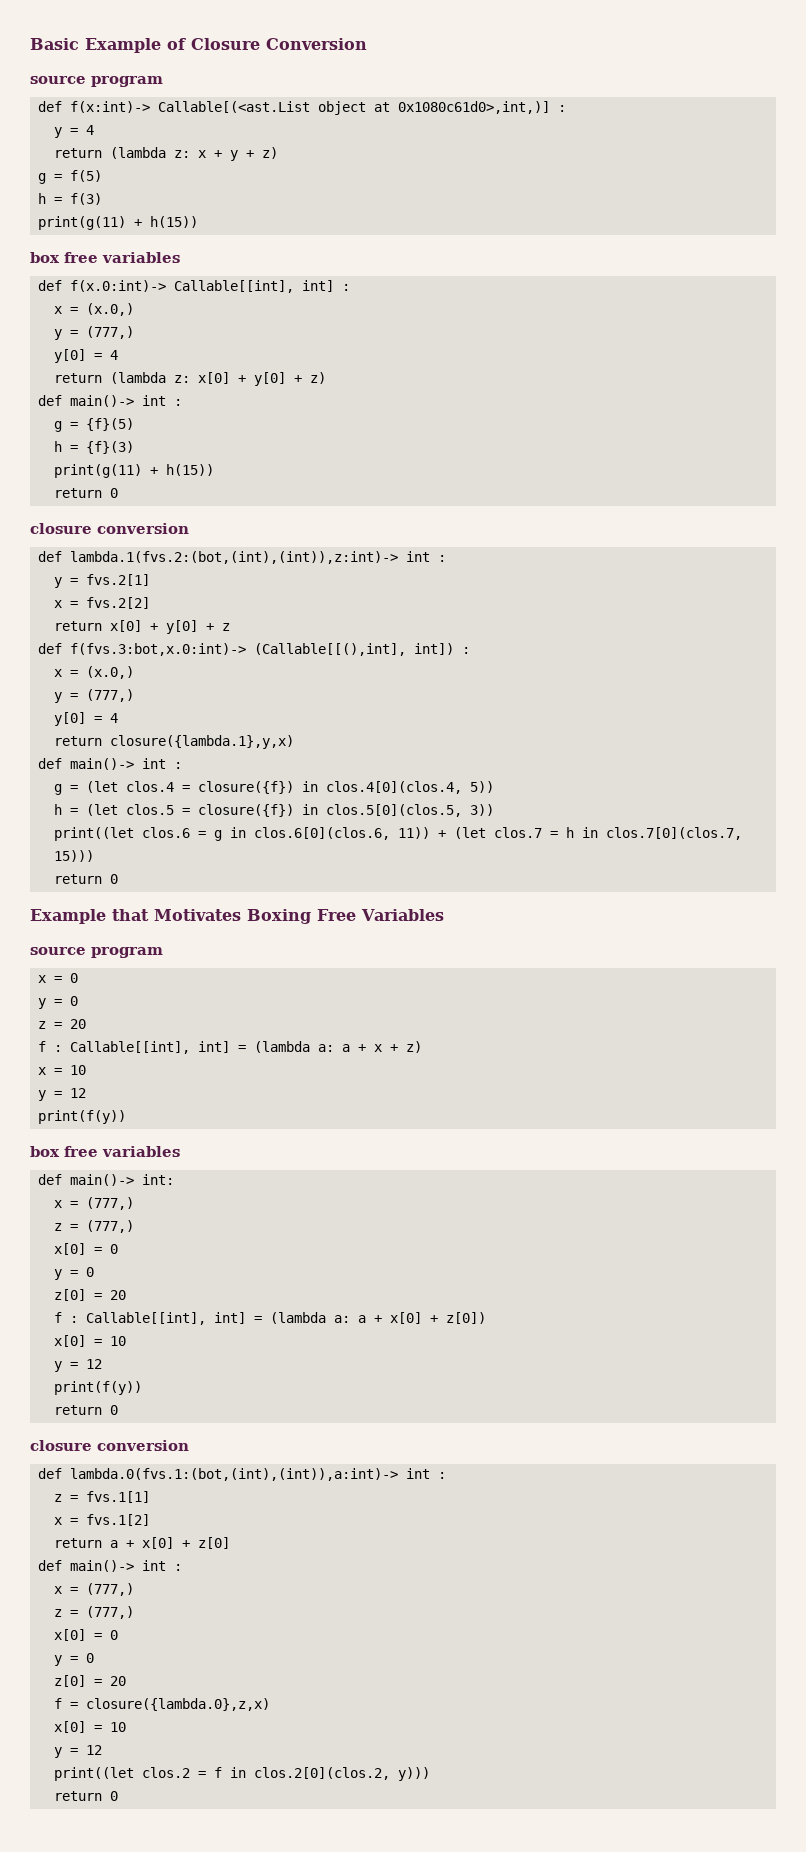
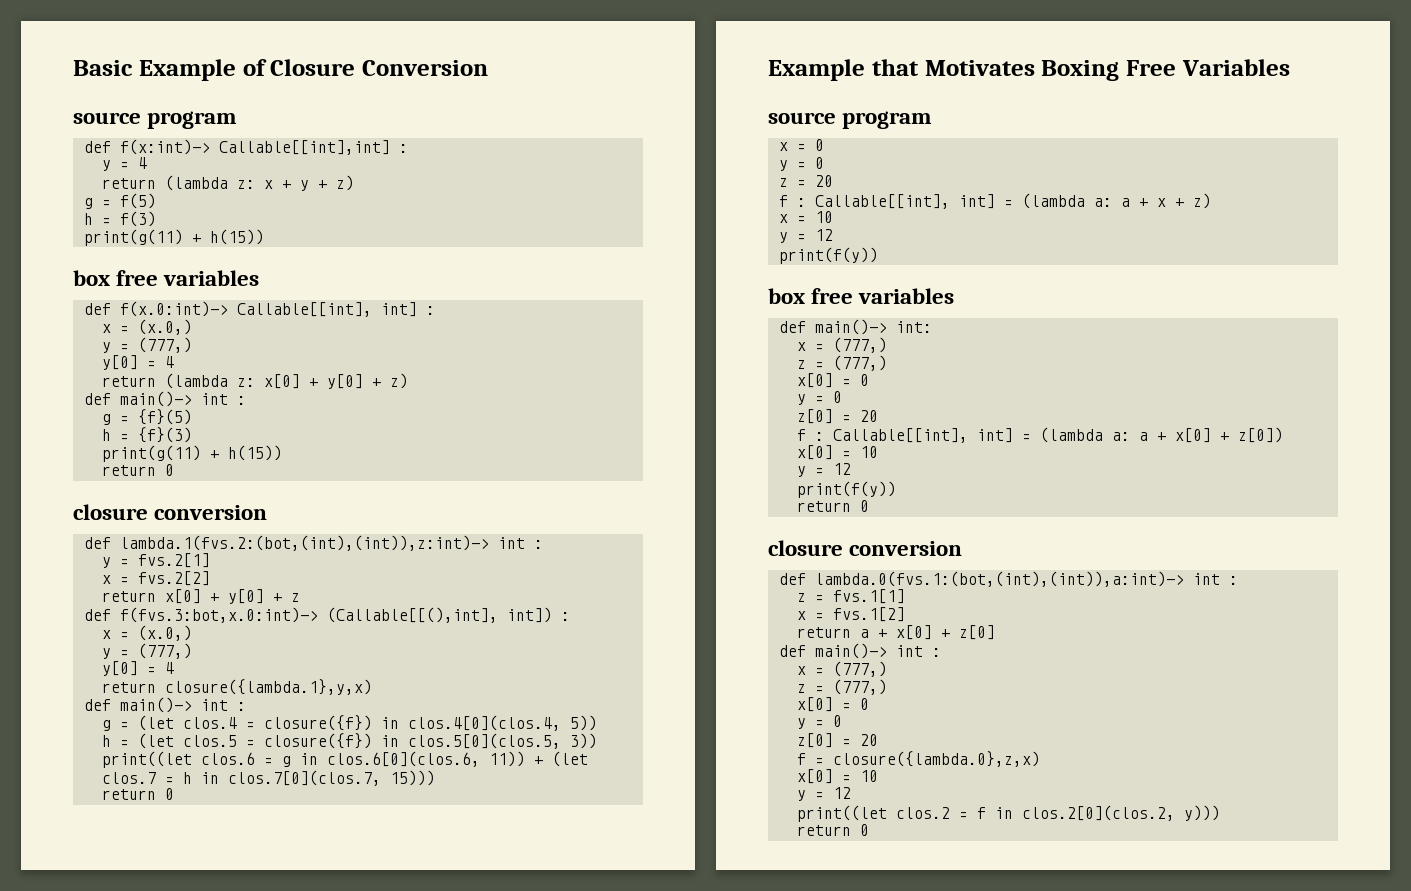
[158,101,551,115] Callable[(<ast.List object at 0x1080c61d0>,int,)] -> [218,140,390,155] Callable[[int],int]

